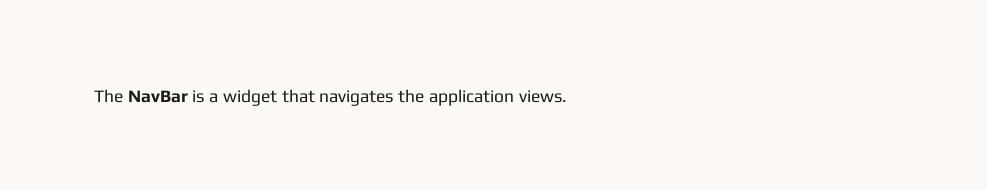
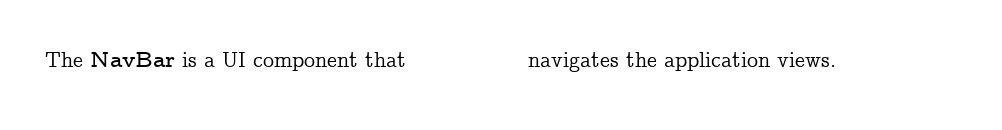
[222,89,277,106] widget -> [222,52,358,71] UI component

